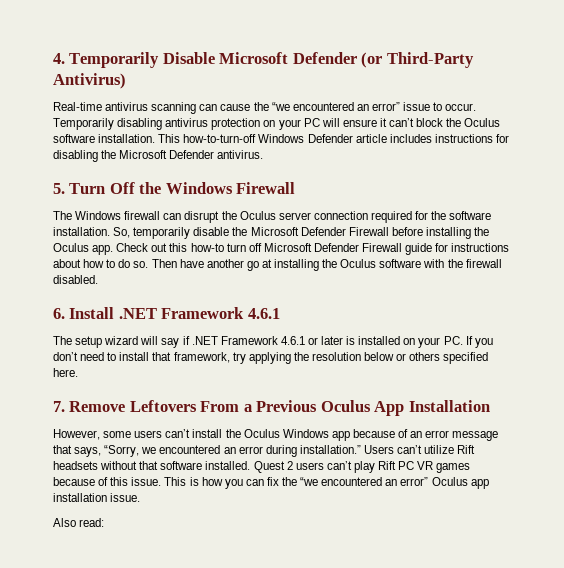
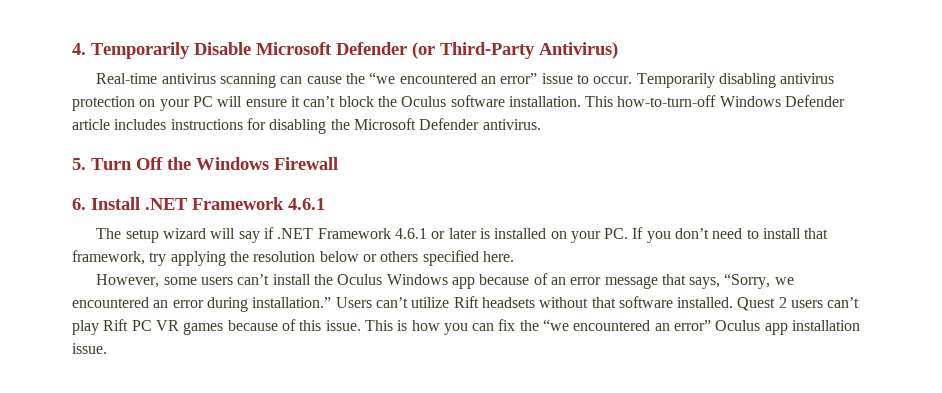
[53,211,492,223] [53,227,490,239] [53,243,510,255] [53,259,502,271] [53,275,98,284] // The Windows firewall can disrupt the Oculus server connection required for the software installation. So, temporarily disable the Microsoft Defender Firewall before installing the Oculus app. Check out this how-to turn off Microsoft Defender Firewall guide for instructions about how to do so. Then have another go at installing the Oculus software with the firewall disabled. -> (338, 163) none
[53,400,490,416] // 7. Remove Leftovers From a Previous Oculus App Installation -> (514, 256) none
[53,518,105,527] // Also read: -> (107, 348) none

